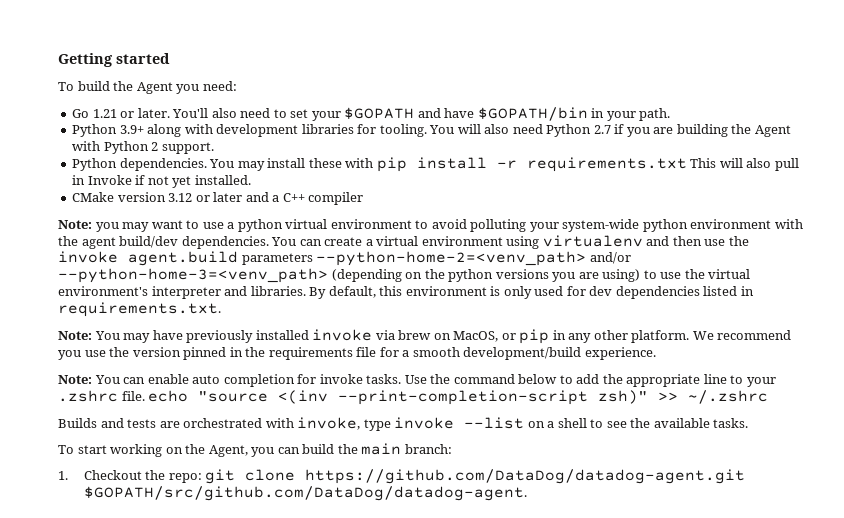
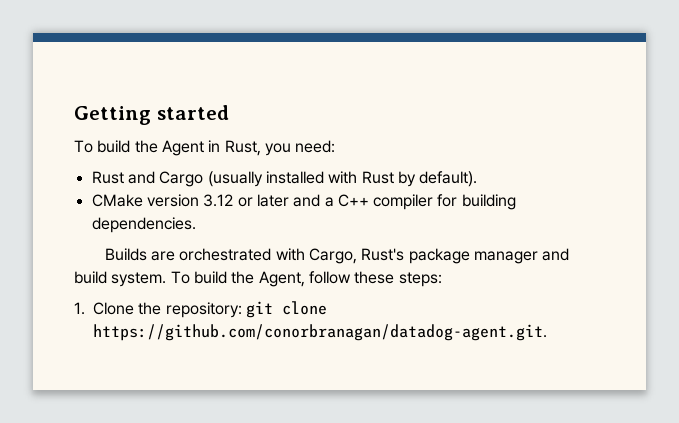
(173, 88) none -> [208,140,261,156] in Rust,
[72,107,671,121] [72,124,791,137] [72,141,214,154] [72,157,799,172] [72,175,251,188] Go 1.21 or later. You'll also need to set your $GOPATH and have $GOPATH/bin in your path. // Python 3.9+ along with development libraries for tooling. You will also need Python 2.7 if you are building the Agent with Python 2 support. // Python dependencies. You may install these with pip install -r requirements.txt This will also pull in Invoke if not yet installed. -> [91,171,478,187] Rust and Cargo (usually installed with Rust by default).
[58,219,803,232] [58,235,749,249] [58,251,631,266] [58,268,751,283] [58,286,754,299] [58,302,221,317] [58,329,792,344] [58,347,656,360] [58,374,776,387] [58,390,769,405] // Note: you may want to use a python virtual environment to avoid polluting your system-wide python environment with the agent build/dev dependencies. You can create a virtual environment using virtualenv and then use the invoke agent.build parameters --python-home-2=<venv_path> and/or --python-home-3=<venv_path> (depending on the python versions you are using) to use the virtual environment's interpreter and libraries. By default, this environment is only used for dev dependencies listed in requirements.txt. // Note: You may have previously installed invoke via brew on MacOS, or pip in any other platform. We recommend you use the version pinned in the requirements file for a smooth development/build experience. // Note: You can enable auto completion for invoke tasks. Use the command below to add the appropriate line to your .zshrc file. echo "source <(inv --print-completion-script zsh)" >> ~/.zshrc -> [437,194,516,210] [91,217,196,233] for building dependencies.
[100,418,157,428] and tests -> (147, 254) none
[297,417,749,431] [58,443,452,457] [58,469,746,484] [83,486,527,501] invoke, type invoke --list on a shell to see the available tasks. // To start working on the Agent, you can build the main branch: // 1. Checkout the repo: git clone https://github.com/DataDog/datadog-agent.git $GOPATH/src/github.com/DataDog/datadog-agent. -> [309,248,570,264] [74,271,442,287] [74,301,328,318] [93,324,548,341] Cargo, Rust's package manager and build system. To build the Agent, follow these steps: // 1. Clone the repository: git clone https://github.com/conorbranagan/datadog-agent.git.

